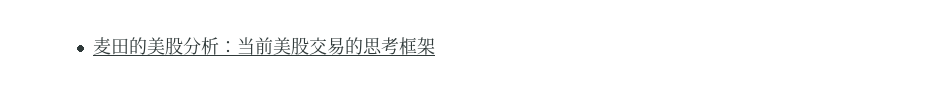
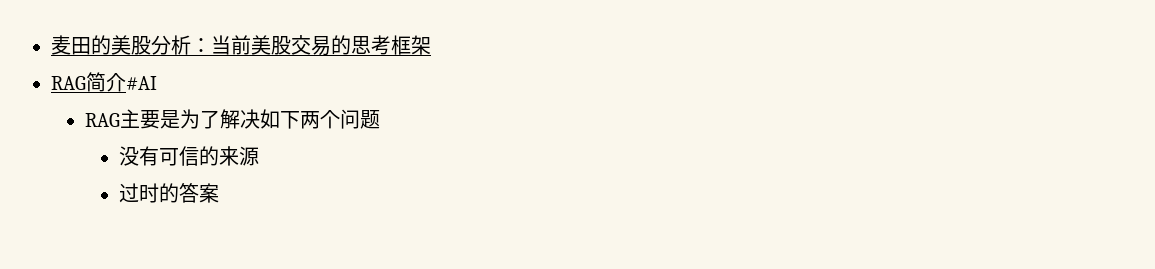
(435, 46) none -> [51,72,157,92] [85,109,381,129] [119,146,260,166] [119,183,220,203] // RAG简介#AI // RAG主要是为了解决如下两个问题 // 没有可信的来源 // 过时的答案

